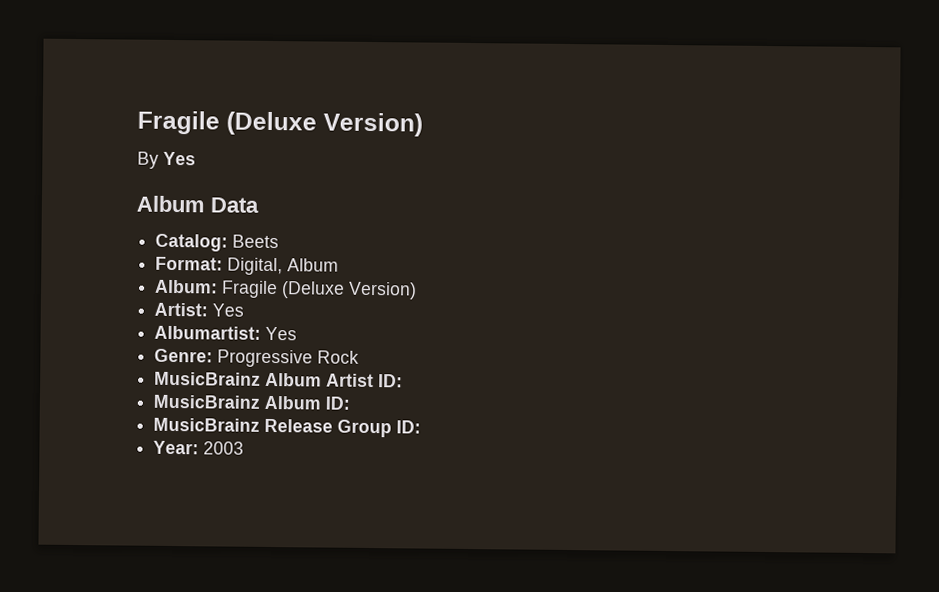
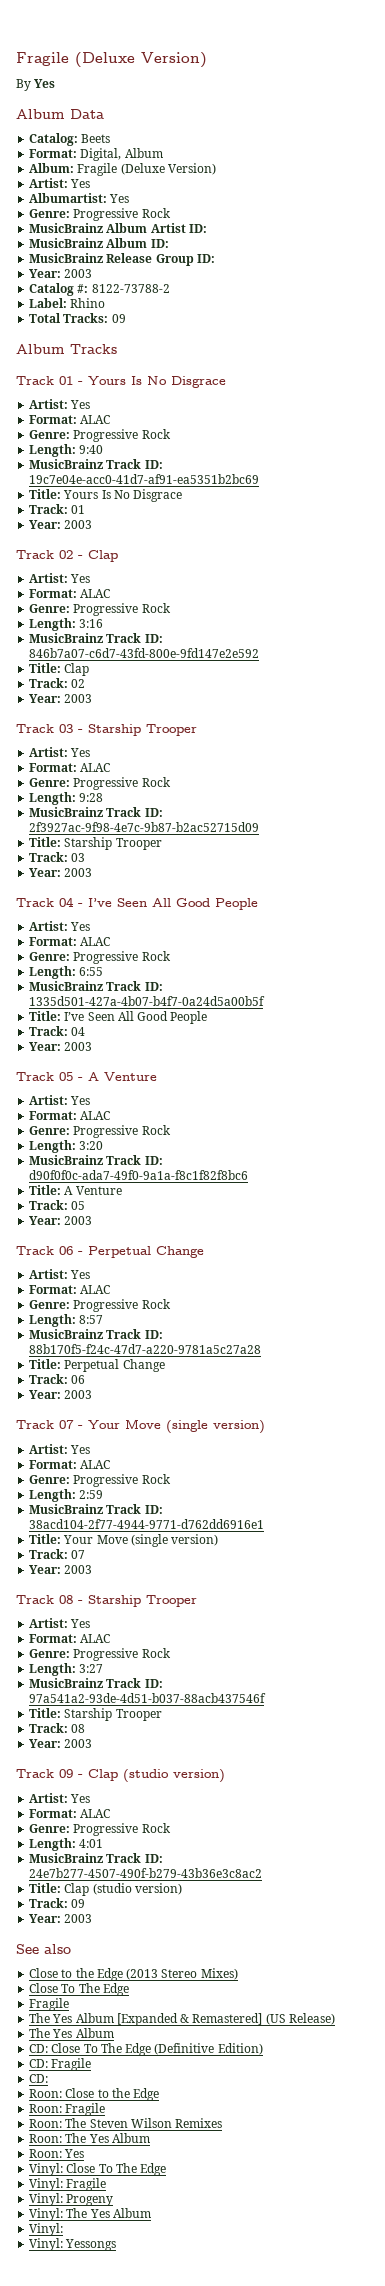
(245, 448) none -> [29,283,170,296] [29,298,106,308] [29,313,126,323] [16,344,117,354] [16,376,226,388] [29,399,91,409] [29,415,111,424] [29,429,171,442] [29,444,104,457] [29,459,163,469] [29,474,260,484] [29,489,183,502] [29,504,86,514] [29,520,93,529] [16,550,118,562] [29,573,91,583] [29,589,111,598] [29,603,171,616] [29,618,104,631] [29,633,163,643] [29,648,260,658] [29,663,90,676] [29,678,86,688] [29,694,93,703] [16,724,197,736] [29,747,91,757] [29,763,111,772] [29,777,171,790] [29,792,104,805] [29,807,163,817] [29,822,260,832] [29,837,162,850] [29,852,86,862] [29,868,93,877] [16,897,258,910] [29,921,91,931] [29,937,111,946] [29,951,171,964] [29,966,104,979] [29,981,163,991] [29,996,266,1006] [29,1011,208,1024] [29,1026,86,1036] [29,1042,93,1051] [16,1072,157,1081] [29,1095,91,1105] [29,1111,111,1120] [29,1125,171,1138] [29,1140,104,1153] [29,1155,163,1165] [29,1170,249,1180] [29,1185,122,1195] [29,1200,86,1210] [29,1216,93,1225] [16,1246,204,1258] [29,1269,91,1279] [29,1285,111,1294] [29,1299,171,1312] [29,1314,104,1327] [29,1329,163,1339] [29,1344,262,1354] [29,1359,165,1372] [29,1374,86,1384] [29,1390,93,1399] [16,1419,265,1434] [29,1444,91,1454] [29,1460,111,1469] [29,1474,171,1487] [29,1489,104,1502] [29,1504,163,1514] [29,1519,265,1529] [29,1534,219,1547] [29,1549,86,1559] [29,1565,93,1574] [16,1595,197,1607] [29,1618,91,1628] [29,1634,111,1643] [29,1648,171,1661] [29,1663,104,1676] [29,1678,163,1688] [29,1693,267,1703] [29,1708,162,1721] [29,1723,86,1733] [29,1739,93,1748] [16,1769,225,1783] [29,1793,91,1803] [29,1809,111,1818] [29,1823,171,1836] [29,1838,104,1851] [29,1853,163,1863] [29,1868,263,1878] [29,1883,182,1896] [29,1898,86,1908] [29,1914,93,1923] [16,1944,71,1954] [29,1968,238,1981] [29,1983,129,1996] [29,1998,70,2011] [29,2013,335,2026] [29,2028,114,2038] [29,2043,263,2056] [29,2058,92,2071] [29,2074,49,2083] [29,2088,160,2101] [29,2103,106,2116] [29,2118,223,2128] [29,2133,150,2143] [29,2149,85,2158] [29,2163,167,2176] [29,2178,107,2191] [29,2193,114,2206] [29,2208,151,2221] [29,2223,64,2236] [29,2238,117,2251] // Catalog #: 8122-73788-2 // Label: Rhino // Total Tracks: 09 // Album Tracks // Track 01 - Yours Is No Disgrace // Artist: Yes // Format: ALAC // Genre: Progressive Rock // Length: 9:40 // MusicBrainz Track ID: 19c7e04e-acc0-41d7-af91-ea5351b2bc69 // Title: Yours Is No Disgrace // Track: 01 // Year: 2003 // Track 02 - Clap // Artist: Yes // Format: ALAC // Genre: Progressive Rock // Length: 3:16 // MusicBrainz Track ID: 846b7a07-c6d7-43fd-800e-9fd147e2e592 // Title: Clap // Track: 02 // Year: 2003 // Track 03 - Starship Trooper // Artist: Yes // Format: ALAC // Genre: Progressive Rock // Length: 9:28 // MusicBrainz Track ID: 2f3927ac-9f98-4e7c-9b87-b2ac52715d09 // Title: Starship Trooper // Track: 03 // Year: 2003 // Track 04 - I’ve Seen All Good People // Artist: Yes // Format: ALAC // Genre: Progressive Rock // Length: 6:55 // MusicBrainz Track ID: 1335d501-427a-4b07-b4f7-0a24d5a00b5f // Title: I’ve Seen All Good People // Track: 04 // Year: 2003 // Track 05 - A Venture // Artist: Yes // Format: ALAC // Genre: Progressive Rock // Length: 3:20 // MusicBrainz Track ID: d90f0f0c-ada7-49f0-9a1a-f8c1f82f8bc6 // Title: A Venture // Track: 05 // Year: 2003 // Track 06 - Perpetual Change // Artist: Yes // Format: ALAC // Genre: Progressive Rock // Length: 8:57 // MusicBrainz Track ID: 88b170f5-f24c-47d7-a220-9781a5c27a28 // Title: Perpetual Change // Track: 06 // Year: 2003 // Track 07 - Your Move (single version) // Artist: Yes // Format: ALAC // Genre: Progressive Rock // Length: 2:59 // MusicBrainz Track ID: 38acd104-2f77-4944-9771-d762dd6916e1 // Title: Your Move (single version) // Track: 07 // Year: 2003 // Track 08 - Starship Trooper // Artist: Yes // Format: ALAC // Genre: Progressive Rock // Length: 3:27 // MusicBrainz Track ID: 97a541a2-93de-4d51-b037-88acb437546f // Title: Starship Trooper // Track: 08 // Year: 2003 // Track 09 - Clap (studio version) // Artist: Yes // Format: ALAC // Genre: Progressive Rock // Length: 4:01 // MusicBrainz Track ID: 24e7b277-4507-490f-b279-43b36e3c8ac2 // Title: Clap (studio version) // Track: 09 // Year: 2003 // See also // Close to the Edge (2013 Stereo Mixes) // Close To The Edge // Fragile // The Yes Album [Expanded & Remastered] (US Release) // The Yes Album // CD: Close To The Edge (Definitive Edition) // CD: Fragile // CD: // Roon: Close to the Edge // Roon: Fragile // Roon: The Steven Wilson Remixes // Roon: The Yes Album // Roon: Yes // Vinyl: Close To The Edge // Vinyl: Fragile // Vinyl: Progeny // Vinyl: The Yes Album // Vinyl: // Vinyl: Yessongs

